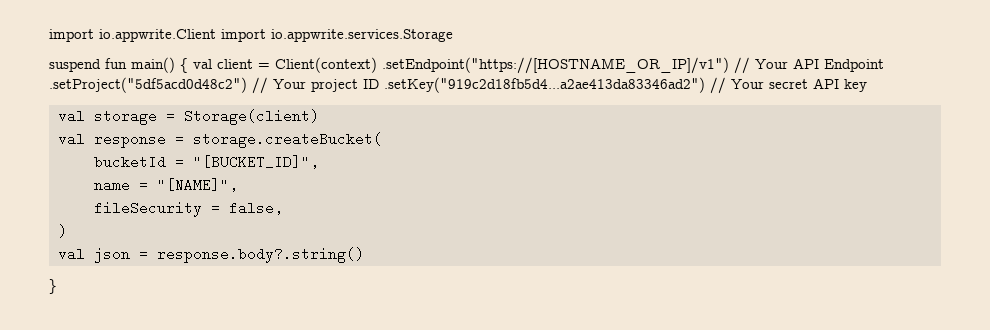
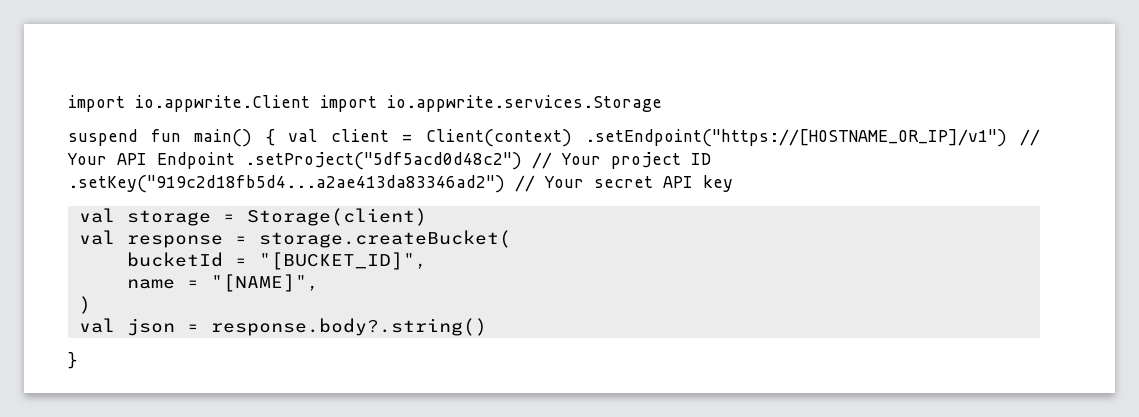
[94,201,283,217] // fileSecurity = false, -> (319, 283) none

